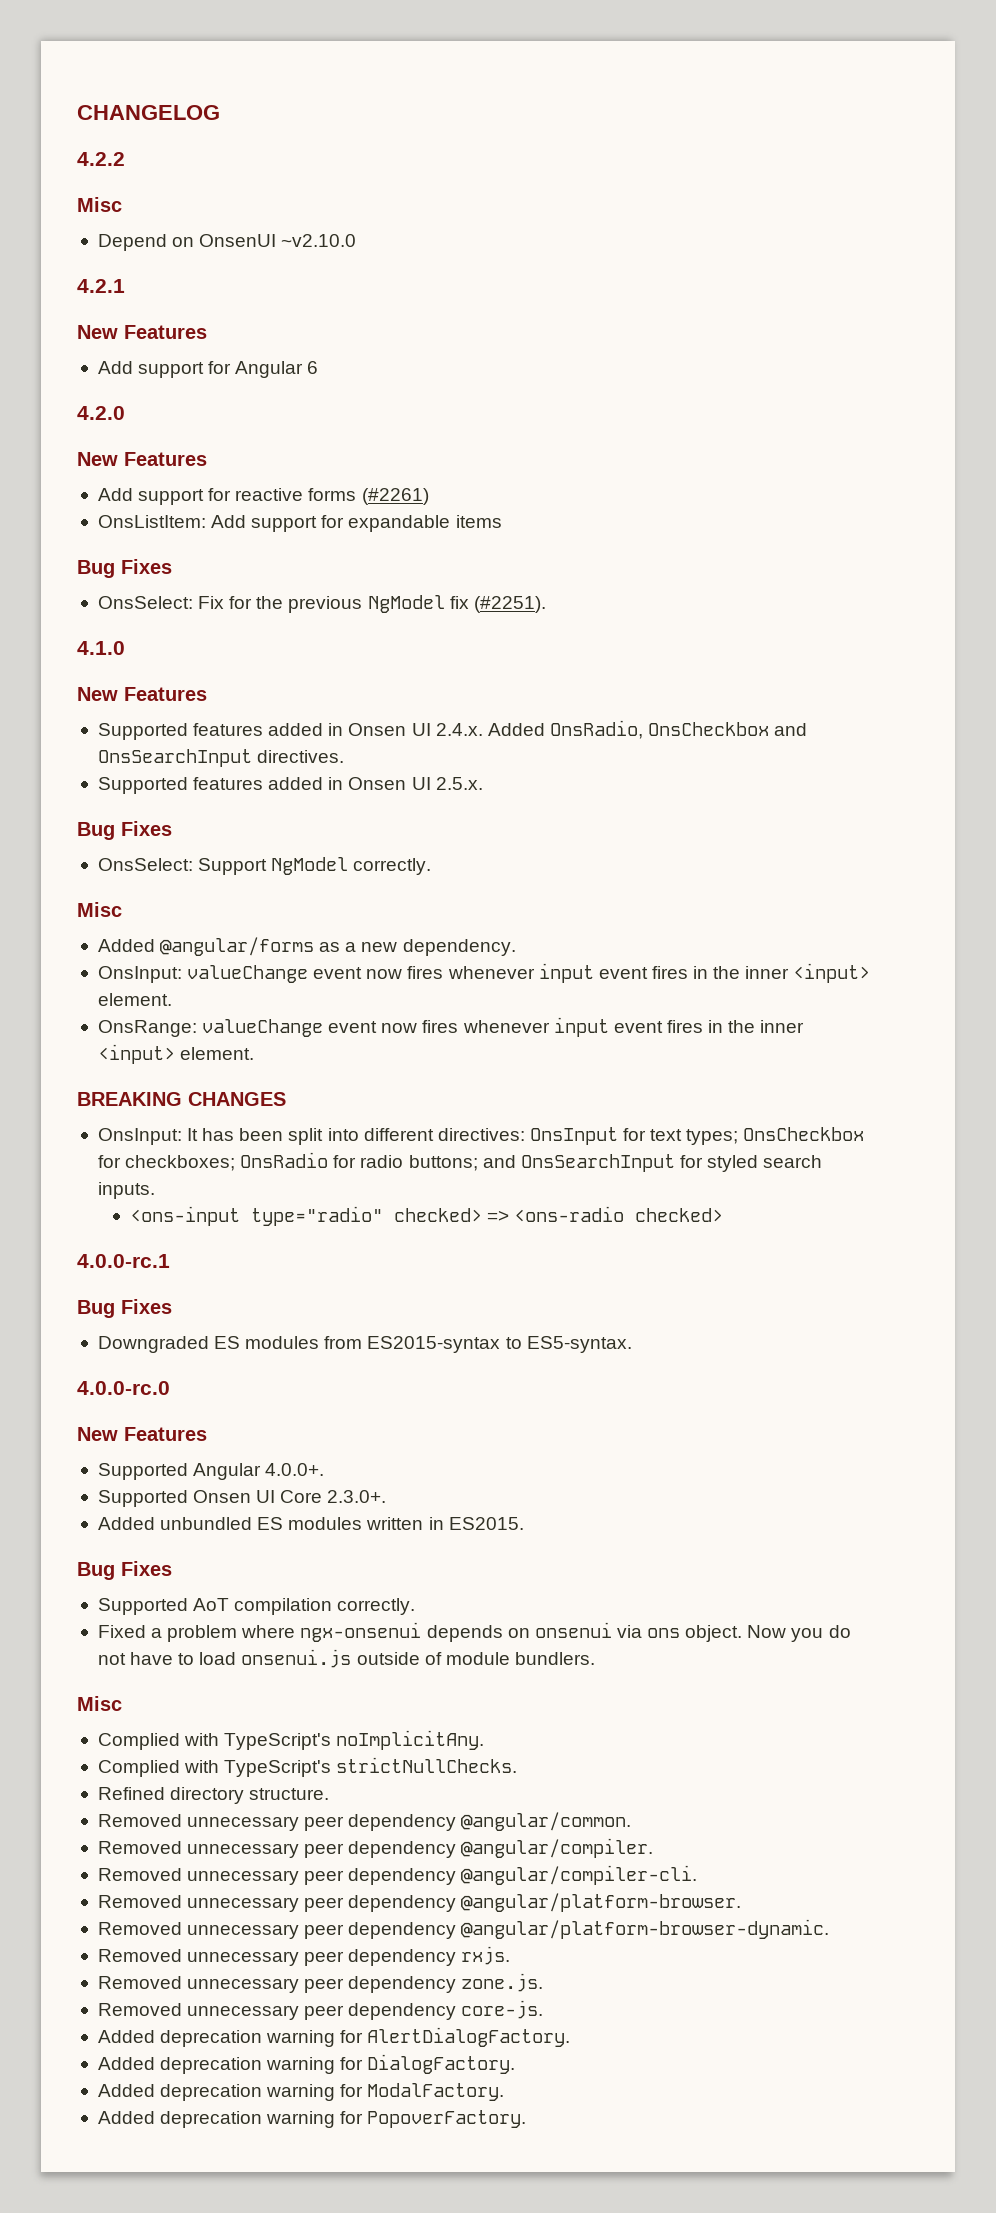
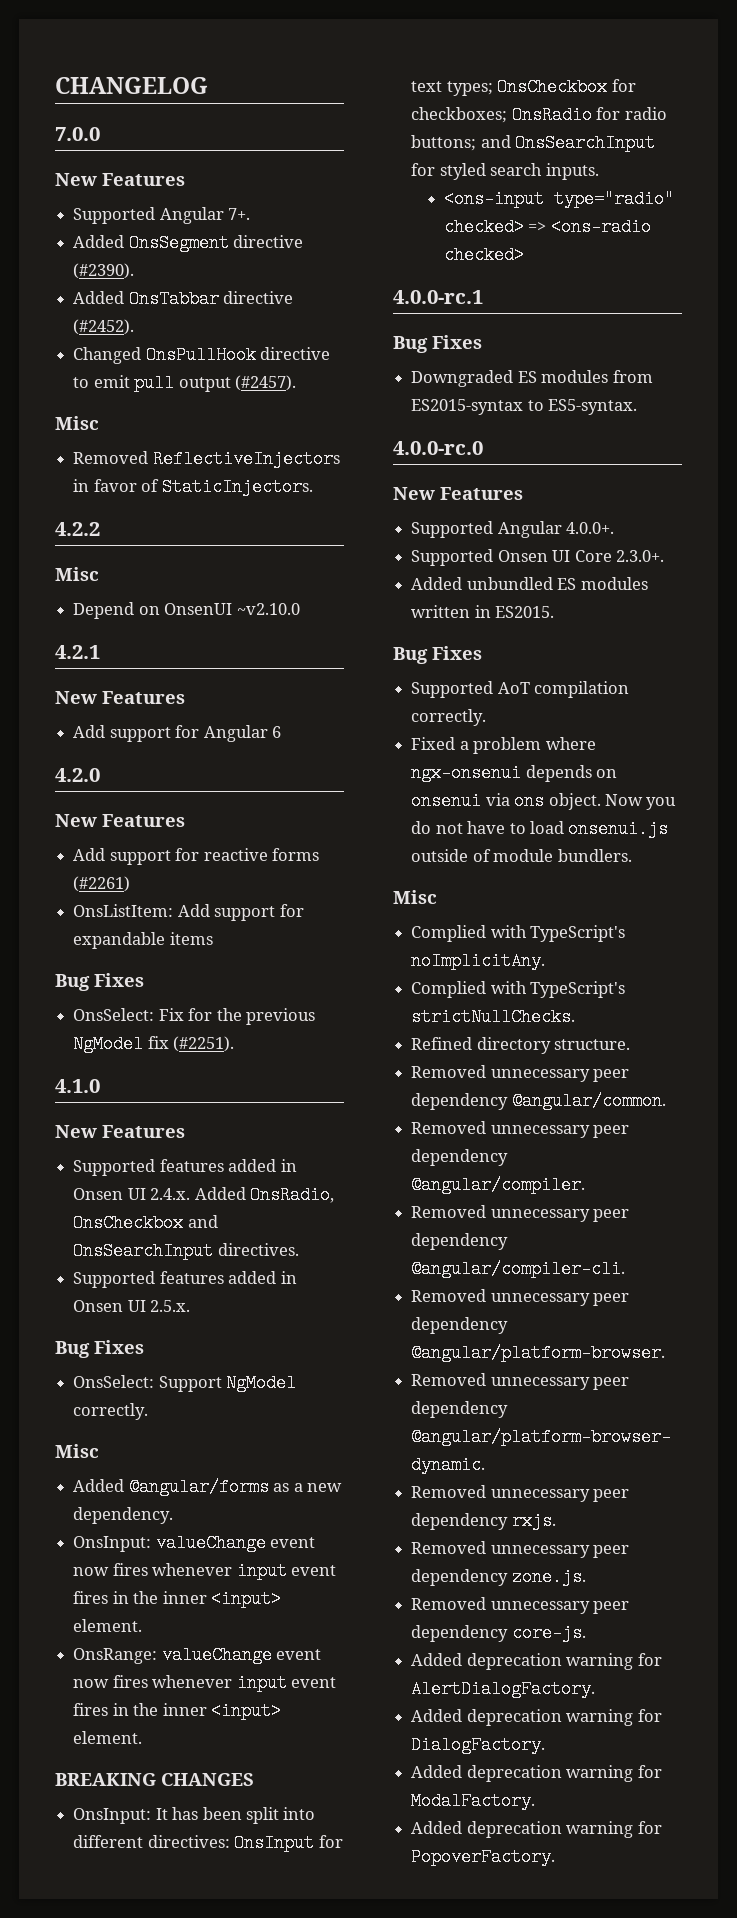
(220, 112) none -> [55,127,100,141] [55,173,185,186] [73,207,251,224] [73,234,304,252] [73,263,135,279] [73,290,294,308] [73,319,135,335] [73,346,331,364] [73,374,296,392] [55,416,99,430] [73,450,340,468] [73,478,313,496] // 7.0.0 // New Features // Supported Angular 7+. // Added OnsSegment directive (#2390). // Added OnsTabbar directive (#2452). // Changed OnsPullHook directive to emit pull output (#2457). // Misc // Removed ReflectiveInjectors in favor of StaticInjectors.

